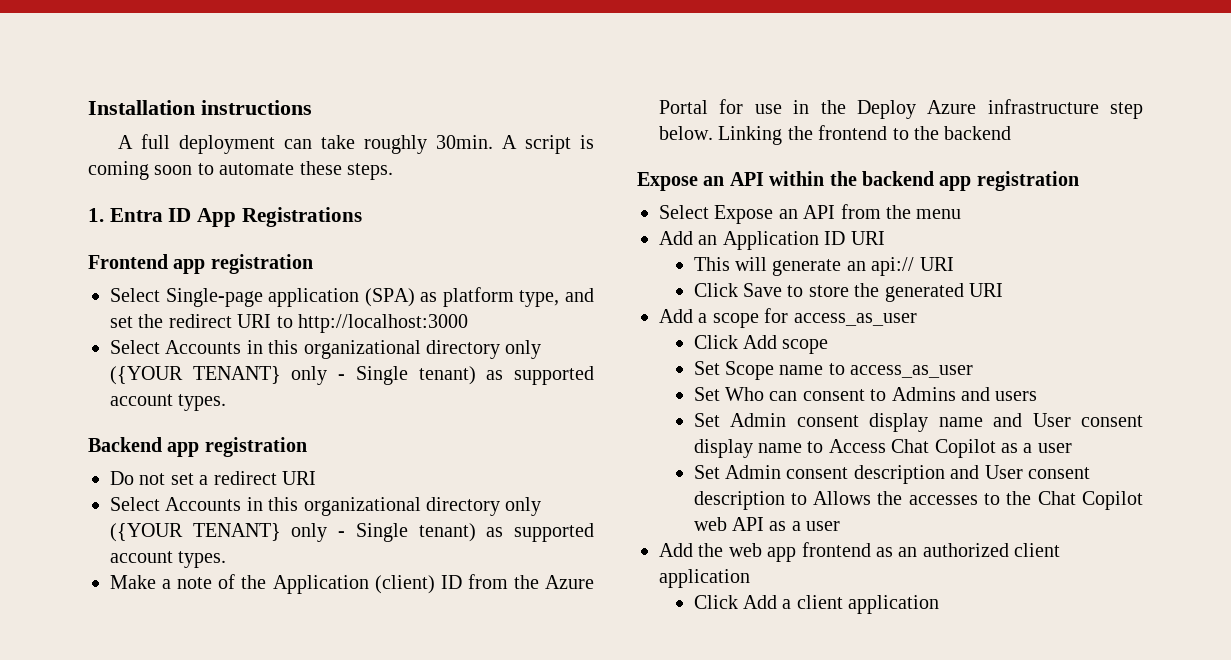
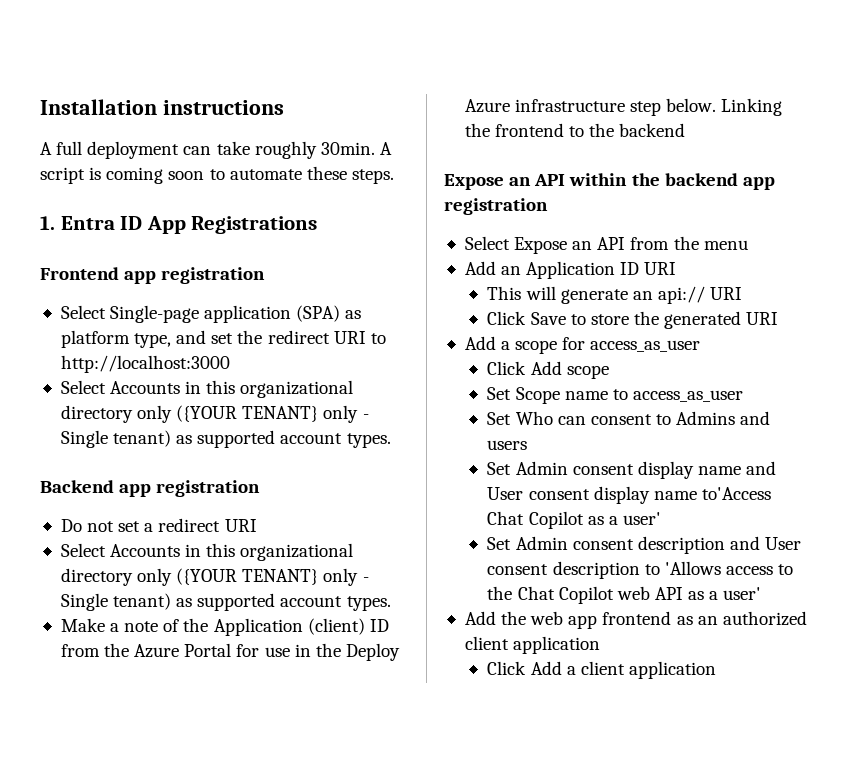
[807,439,886,453] to Access -> [701,487,771,500] to'Access
[1037,443,1072,453] user -> [622,512,661,525] user'
[813,491,978,505] Allows the accesses -> [664,561,773,575] 'Allows access
[806,521,841,531] user -> [723,587,762,600] user'

